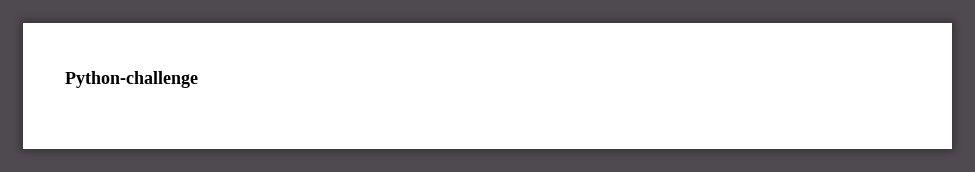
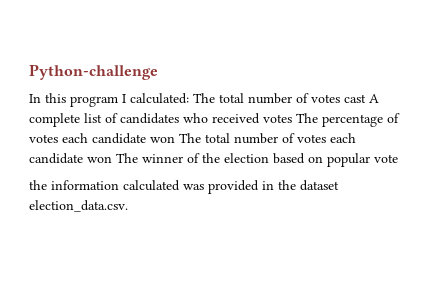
(198, 79) none -> [29,93,379,107] [29,113,400,127] [29,133,356,144] [29,153,398,167] [29,180,339,194] [29,200,128,212] // In this program I calculated: The total number of votes cast A complete list of candidates who received votes The percentage of votes each candidate won The total number of votes each candidate won The winner of the election based on popular vote // the information calculated was provided in the dataset election_data.csv.

